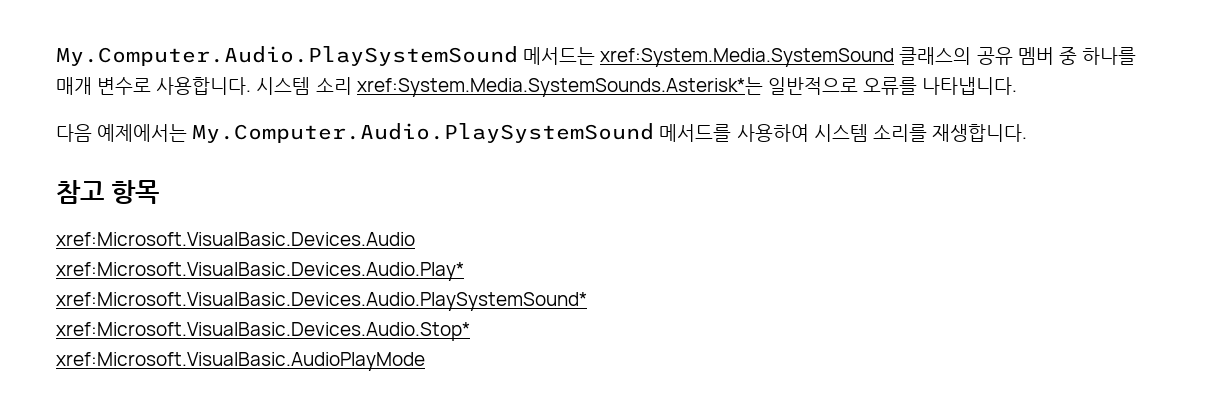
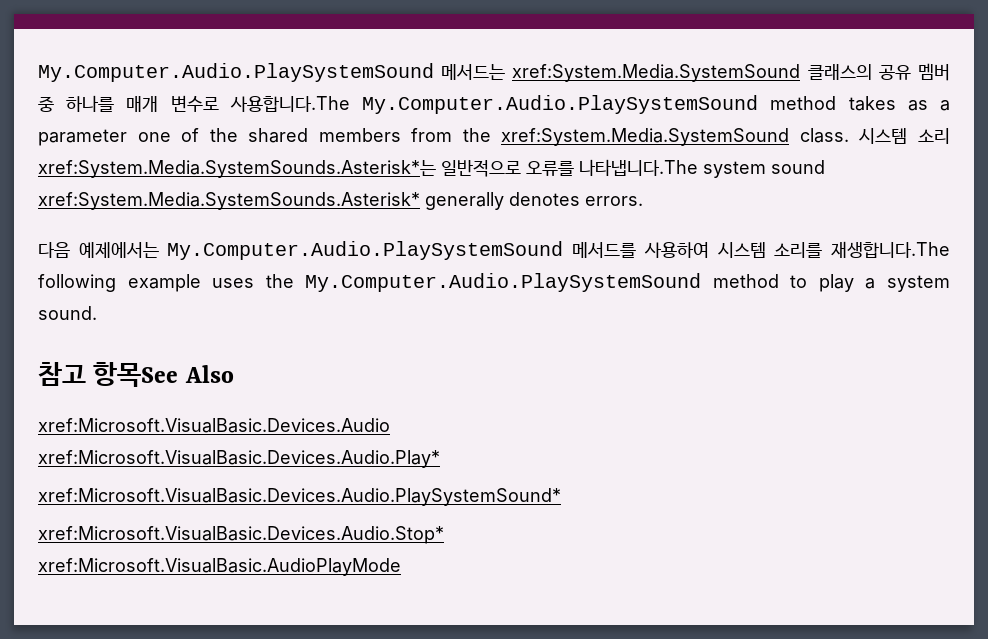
[156,77,252,95] 사용합니다. -> [229,95,950,114] [38,128,849,146] 사용합니다.The My.Computer.Audio.PlaySystemSound method takes as a parameter one of the shared members from the xref:System.Media.SystemSound class.
[922,77,1018,95] 나타냅니다. -> [579,159,825,178] [38,192,643,210] 나타냅니다.The system sound xref:System.Media.SystemSounds.Asterisk* generally denotes errors.
[931,124,1027,142] 재생합니다. -> [830,241,950,258] [38,273,950,292] [38,306,97,320] 재생합니다.The following example uses the My.Computer.Audio.PlaySystemSound method to play a system sound.
[110,180,159,204] 항목 -> [93,362,234,387] 항목See Also

